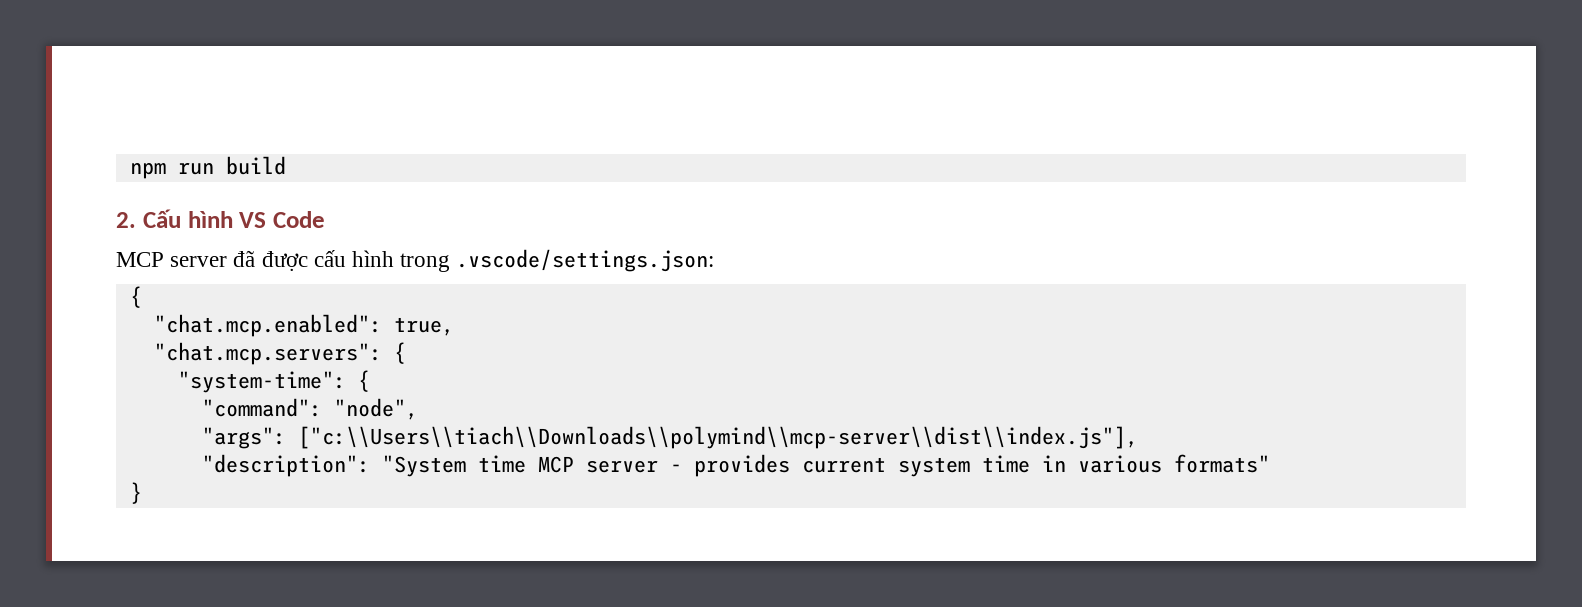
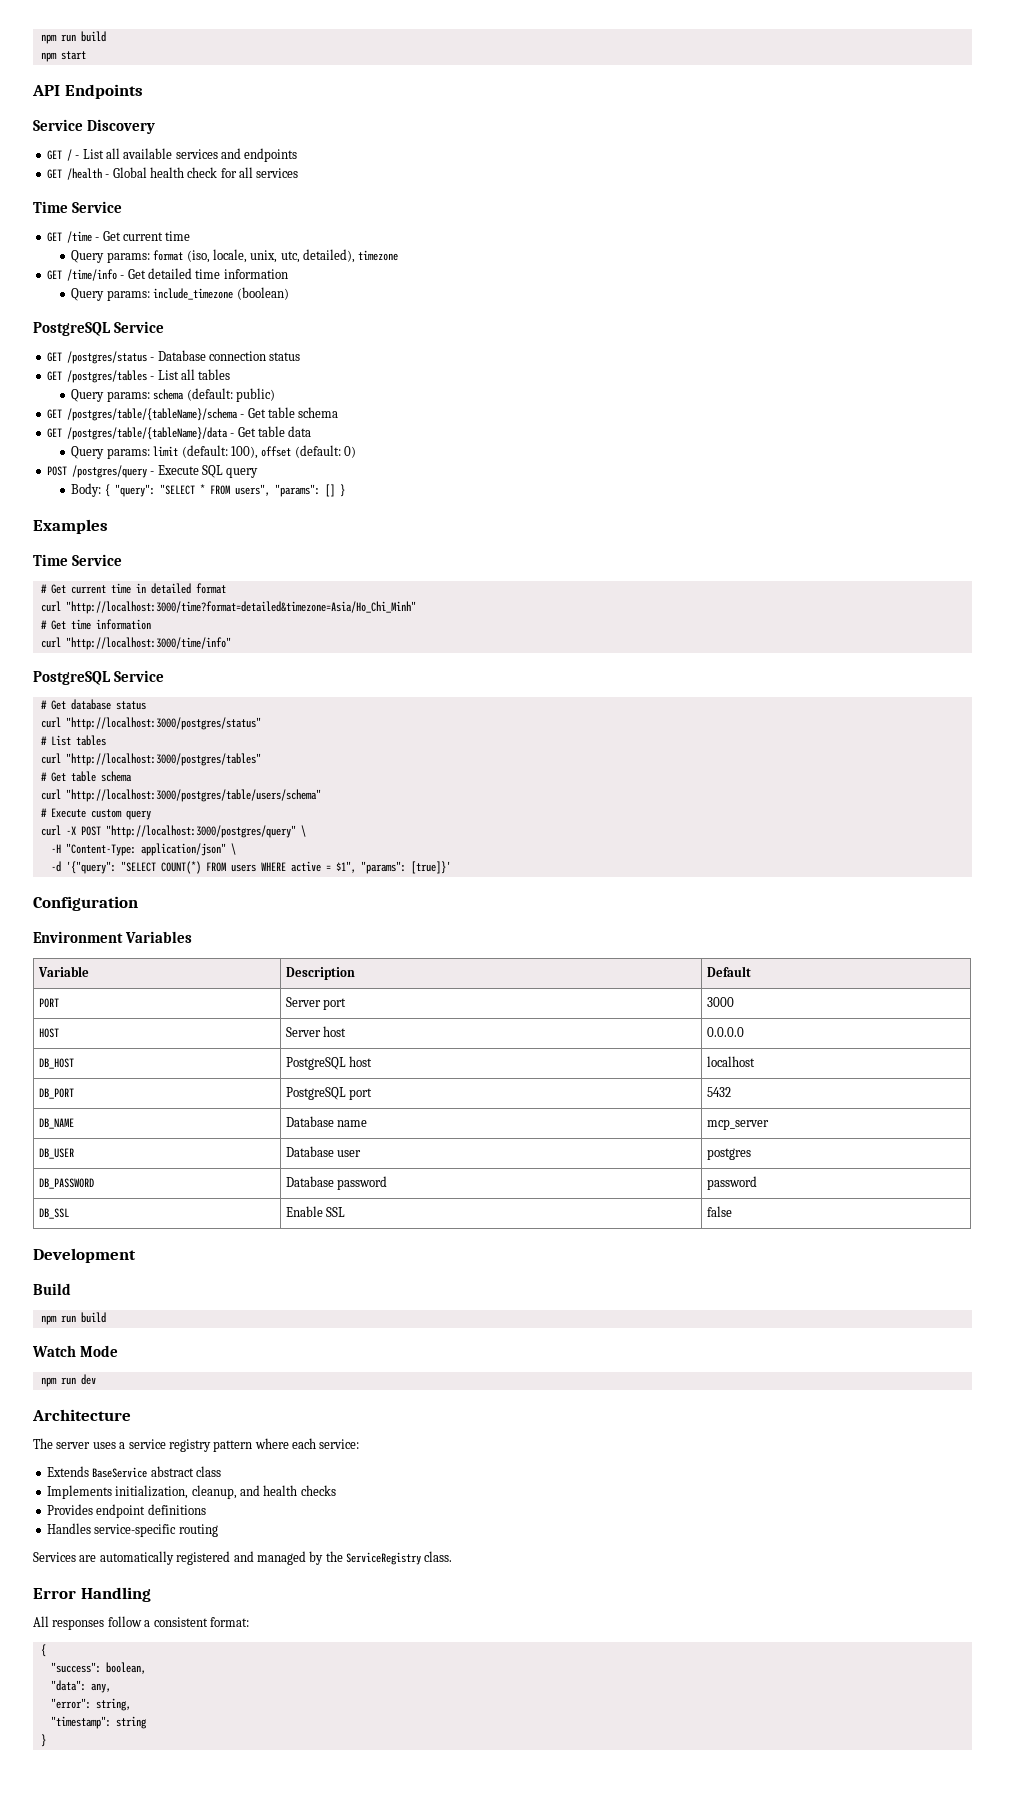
[129,156,286,179] [116,209,325,228] [116,249,715,272] [129,286,142,308] [153,314,454,337] [153,342,406,365] [177,370,370,393] [201,398,418,420] [201,426,1138,449] [201,454,1270,477] npm run build // 2. Cấu hình VS Code // MCP server đã được cấu hình trong .vscode/settings.json: // { // "chat.mcp.enabled": true, // "chat.mcp.servers": { // "system-time": { // "command": "node", // "args": ["c:\\Users\\tiach\\Downloads\\polymind\\mcp-server\\dist\\index.js"], // "description": "System time MCP server - provides current system time in various formats" -> [40,31,106,44] [40,51,86,62] [32,84,143,99] [33,119,155,134] [46,148,298,162] [46,167,299,180] [33,201,122,213] [46,231,191,243] [71,249,399,263] [46,268,288,281] [71,287,289,301] [33,321,164,336] [46,350,301,364] [46,369,231,383] [71,388,275,402] [46,407,339,421] [46,426,312,440] [71,445,357,459] [46,465,259,478] [71,483,345,497] [33,519,108,534] [33,554,122,566] [40,583,226,594] [40,601,416,614] [40,619,151,630] [40,637,231,650] [33,670,164,685] [40,699,146,710] [40,717,261,730] [40,735,106,746] [40,753,261,766] [40,771,132,782] [40,789,321,802] [40,808,151,820] [40,825,306,838] [50,843,236,856] [50,861,451,874] [33,896,138,911] [33,931,192,943] [37,966,89,977] [285,967,355,980] [706,966,751,977] [38,998,59,1008] [285,997,346,1010] [706,997,734,1007] [38,1028,59,1038] [285,1026,346,1037] [706,1027,744,1037] [38,1058,74,1069] [285,1056,372,1070] [706,1056,755,1067] [38,1088,74,1099] [285,1087,372,1100] [706,1087,731,1097] [38,1118,74,1129] [285,1116,367,1127] [706,1119,769,1130] [38,1148,74,1159] [285,1146,361,1157] [706,1148,751,1160] [38,1178,94,1189] [285,1176,387,1190] [706,1176,757,1190] [38,1208,69,1219] [285,1206,345,1217] [706,1206,732,1217] [33,1248,136,1263] [33,1283,71,1295] [40,1312,106,1325] [32,1345,118,1357] [40,1374,96,1387] [32,1409,131,1421] [33,1438,360,1452] [46,1466,221,1478] [46,1485,336,1499] [46,1504,206,1518] [46,1523,218,1537] [33,1551,453,1565] [33,1587,151,1602] [33,1616,249,1630] [40,1644,46,1657] [50,1662,146,1674] [50,1680,111,1693] [50,1698,131,1711] [50,1716,147,1729] npm run build // npm start // API Endpoints // Service Discovery // GET / - List all available services and endpoints // GET /health - Global health check for all services // Time Service // GET /time - Get current time // Query params: format (iso, locale, unix, utc, detailed), timezone // GET /time/info - Get detailed time information // Query params: include_timezone (boolean) // PostgreSQL Service // GET /postgres/status - Database connection status // GET /postgres/tables - List all tables // Query params: schema (default: public) // GET /postgres/table/{tableName}/schema - Get table schema // GET /postgres/table/{tableName}/data - Get table data // Query params: limit (default: 100), offset (default: 0) // POST /postgres/query - Execute SQL query // Body: { "query": "SELECT * FROM users", "params": [] } // Examples // Time Service // # Get current time in detailed format // curl "http://localhost:3000/time?format=detailed&timezone=Asia/Ho_Chi_Minh" // # Get time information // curl "http://localhost:3000/time/info" // PostgreSQL Service // # Get database status // curl "http://localhost:3000/postgres/status" // # List tables // curl "http://localhost:3000/postgres/tables" // # Get table schema // curl "http://localhost:3000/postgres/table/users/schema" // # Execute custom query // curl -X POST "http://localhost:3000/postgres/query" \ // -H "Content-Type: application/json" \ // -d '{"query": "SELECT COUNT(*) FROM users WHERE active = $1", "params": [true]}' // Configuration // Environment Variables // Variable | Description | Default // PORT | Server port | 3000 // HOST | Server host | 0.0.0.0 // DB_HOST | PostgreSQL host | localhost // DB_PORT | PostgreSQL port | 5432 // DB_NAME | Database name | mcp_server // DB_USER | Database user | postgres // DB_PASSWORD | Database password | password // DB_SSL | Enable SSL | false // Development // Build // npm run build // Watch Mode // npm run dev // Architecture // The server uses a service registry pattern where each service: // Extends BaseService abstract class // Implements initialization, cleanup, and health checks // Provides endpoint definitions // Handles service-specific routing // Services are automatically registered and managed by the ServiceRegistry class. // Error Handling // All responses follow a consistent format: // { // "success": boolean, // "data": any, // "error": string, // "timestamp": string

